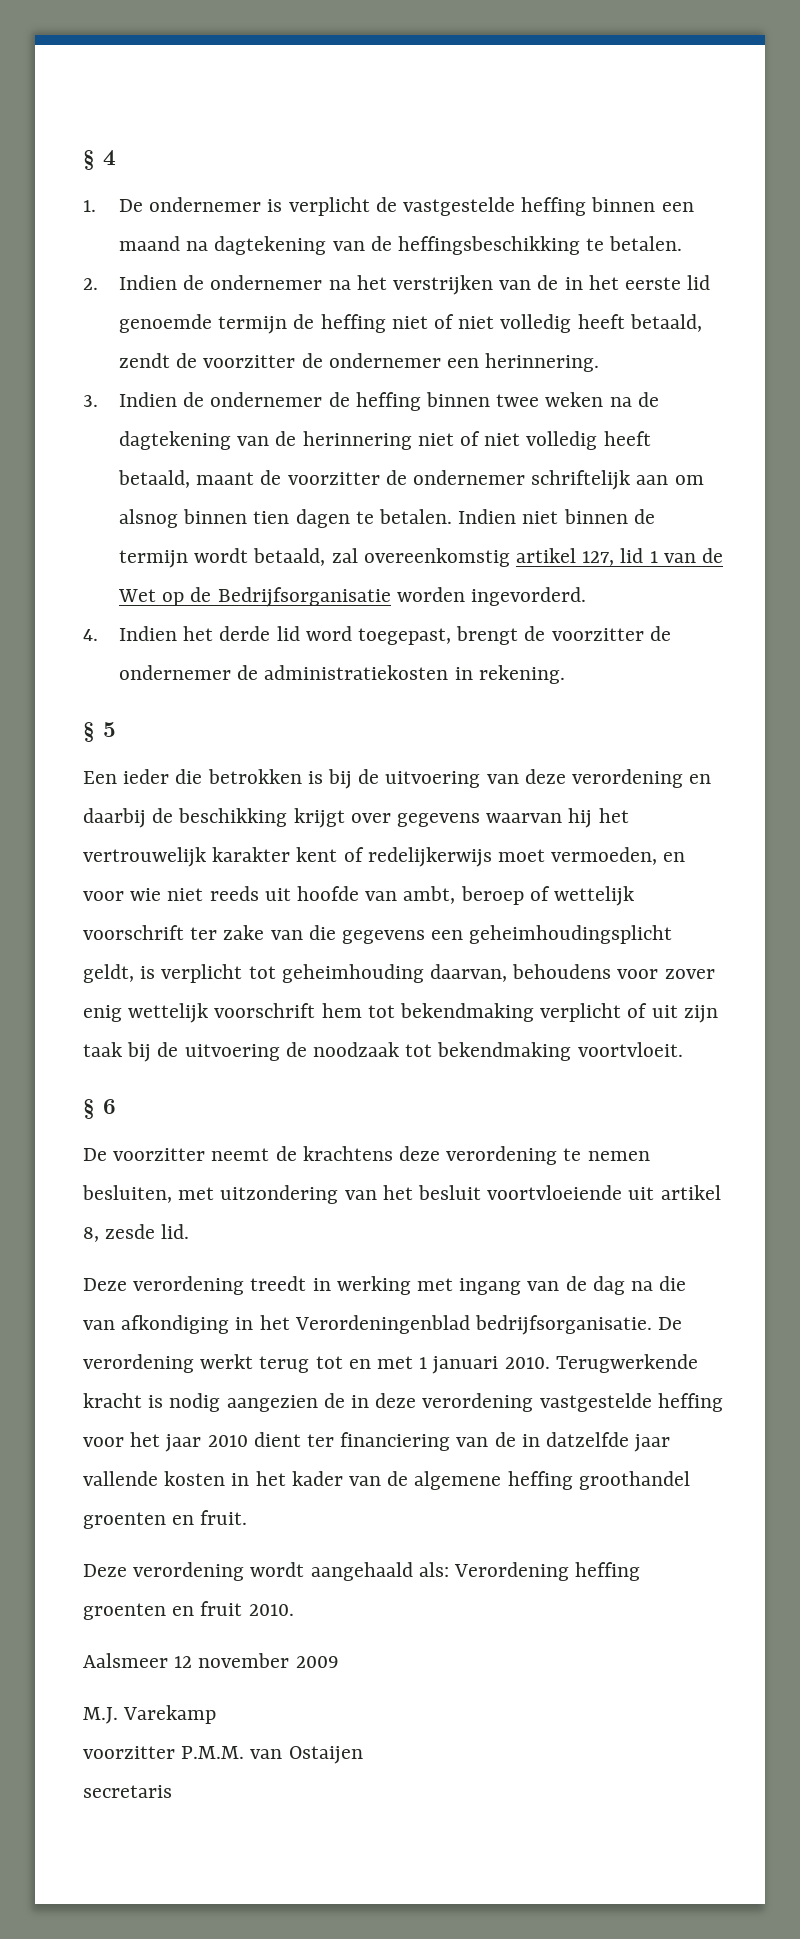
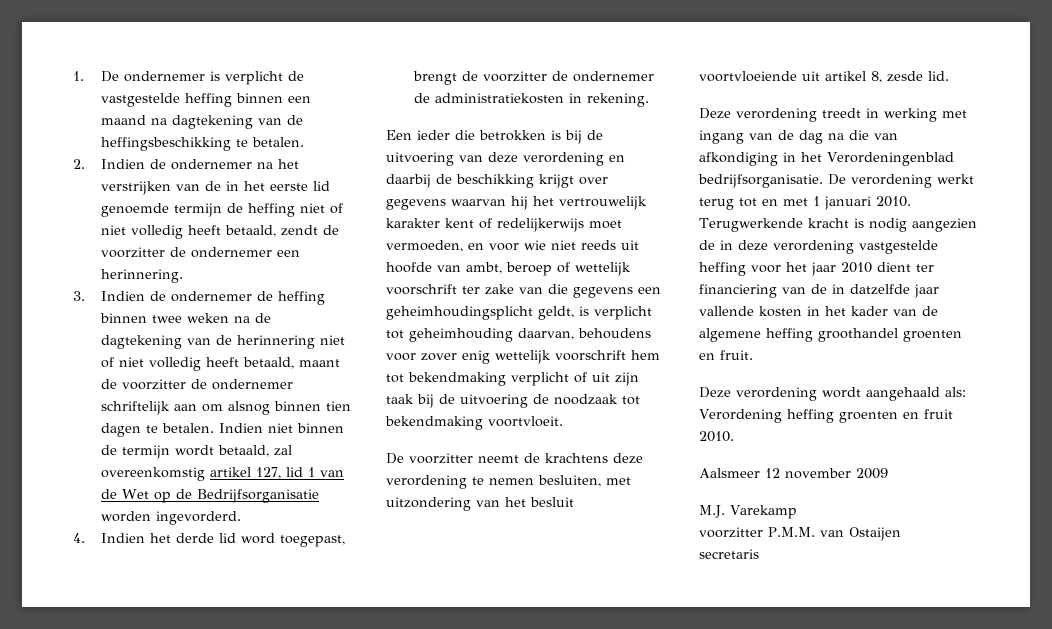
[83,150,116,170] § 4 // -> (73, 76) none
[83,722,116,742] // § 5 -> (650, 100) none
[83,1099,116,1119] // § 6 -> (563, 421) none

